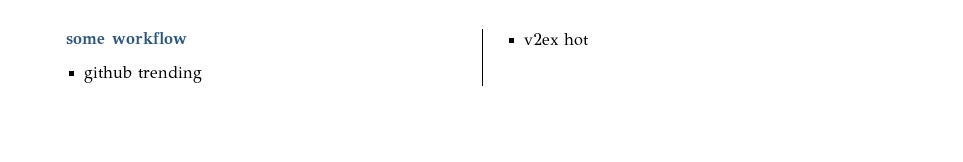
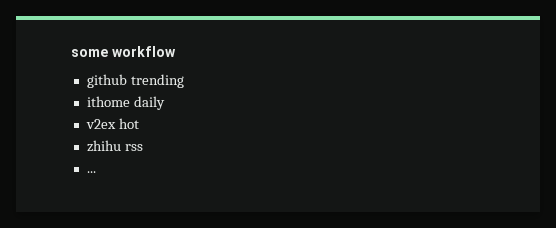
(203, 74) none -> [86,96,165,110] // ithome daily
(590, 39) none -> [86,140,143,152] [86,171,96,173] // zhihu rss // ...

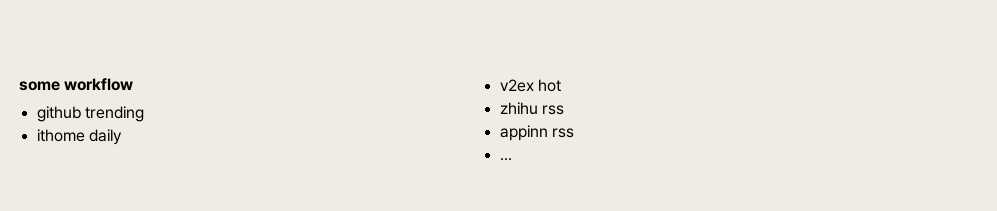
(143, 147) none -> [499,125,574,141] // appinn rss

